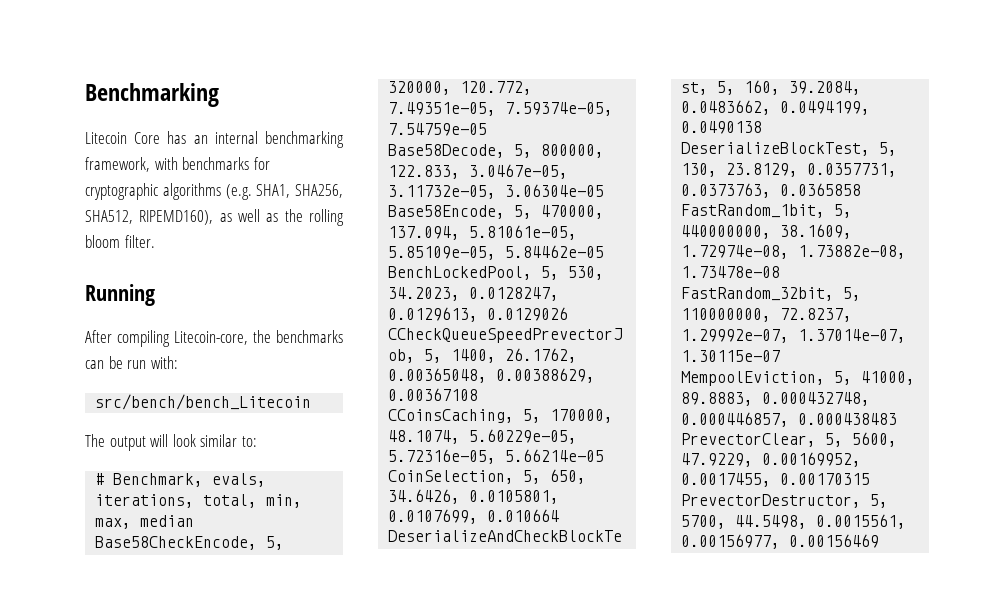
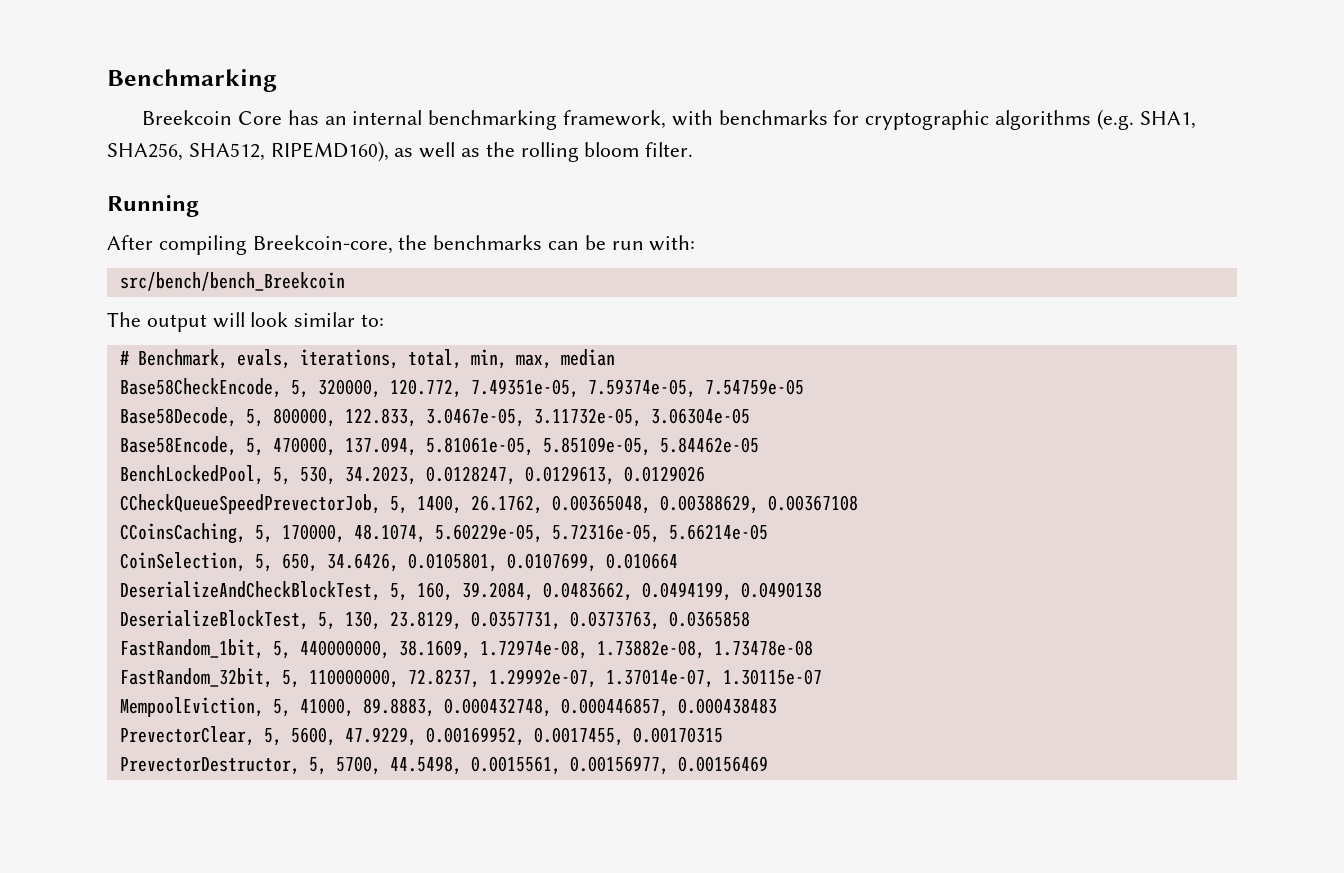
[85,132,127,144] Litecoin -> [142,110,233,125] Breekcoin
[174,331,248,345] Litecoin-core, -> [252,235,393,254] Breekcoin-core,
[95,394,312,410] src/bench/bench_Litecoin -> [119,272,345,291] src/bench/bench_Breekcoin

